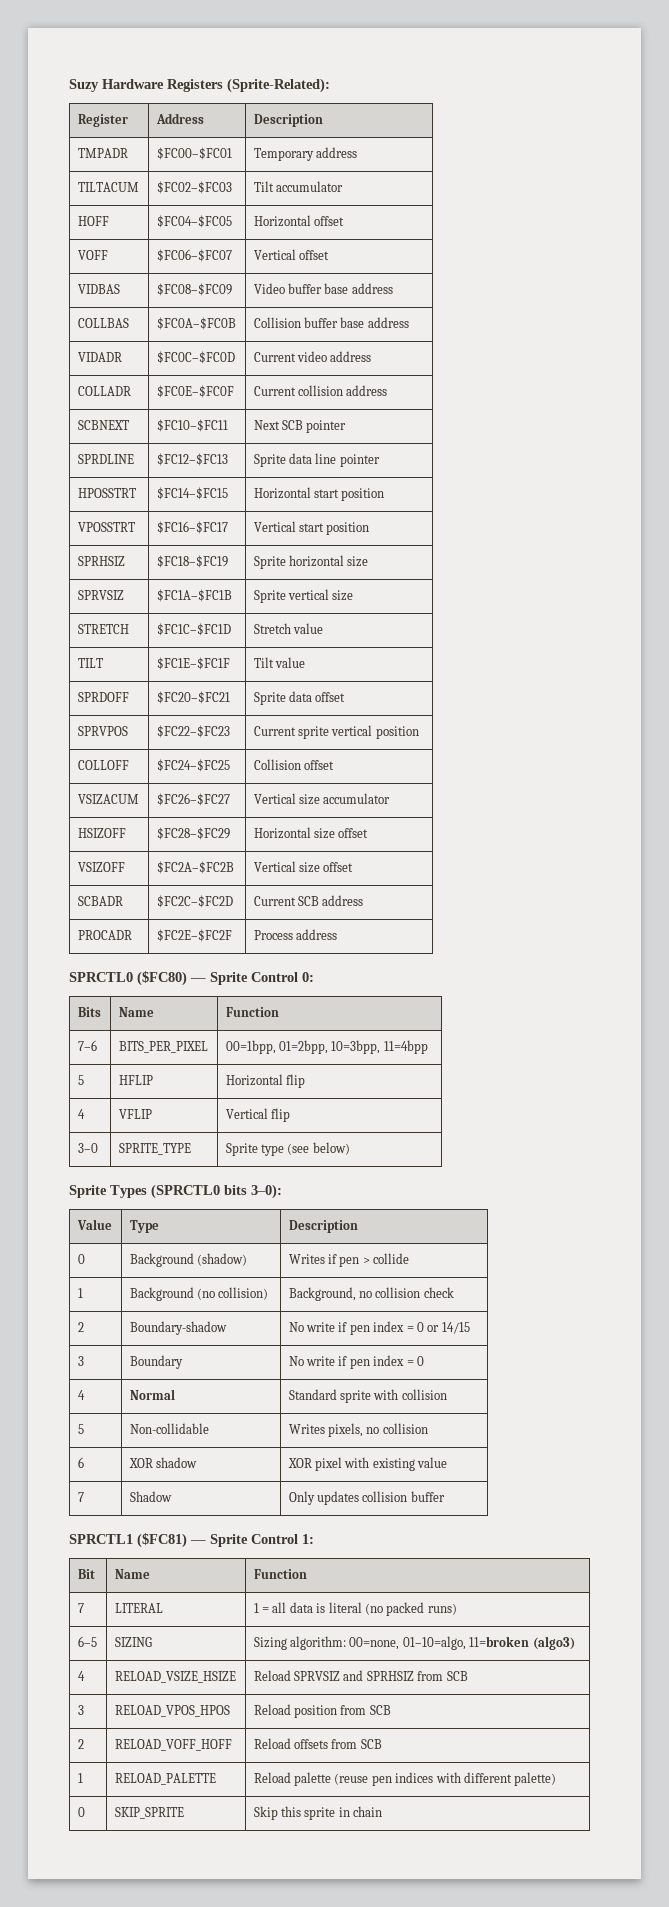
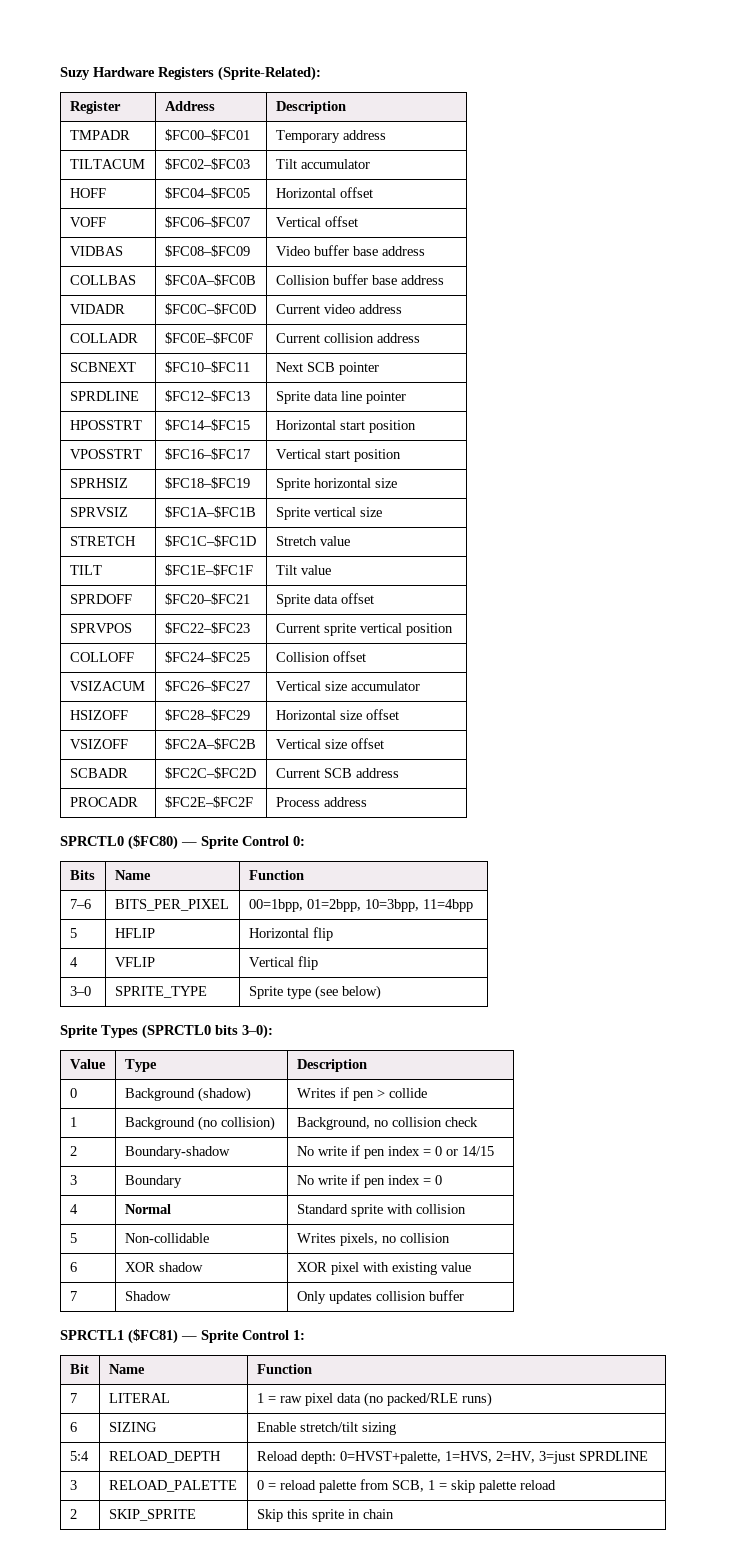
[272,1602,425,1616] all data is literal (no packed -> [279,1392,458,1407] raw pixel data (no packed/RLE
[77,1636,97,1647] 6–5 -> [69,1422,77,1432] 6
[253,1636,575,1650] [77,1671,85,1681] [114,1671,236,1683] [253,1670,468,1681] [77,1705,84,1715] [114,1705,230,1717] [253,1704,391,1718] [77,1739,84,1749] [114,1739,232,1751] [253,1738,382,1749] [77,1773,83,1783] [114,1773,216,1785] [253,1772,557,1786] [77,1807,85,1817] Sizing algorithm: 00=none, 01–10=algo, 11=broken (algo3) // 4 | RELOAD_VSIZE_HSIZE | Reload SPRVSIZ and SPRHSIZ from SCB // 3 | RELOAD_VPOS_HPOS | Reload position from SCB // 2 | RELOAD_VOFF_HOFF | Reload offsets from SCB // 1 | RELOAD_PALETTE | Reload palette (reuse pen indices with different palette) // 0 -> [256,1422,396,1435] [69,1451,89,1461] [108,1451,221,1463] [256,1451,648,1464] [69,1480,77,1490] [108,1480,237,1492] [256,1479,556,1493] [69,1509,77,1519] Enable stretch/tilt sizing // 5:4 | RELOAD_DEPTH | Reload depth: 0=HVST+palette, 1=HVS, 2=HV, 3=just SPRDLINE // 3 | RELOAD_PALETTE | 0 = reload palette from SCB, 1 = skip palette reload // 2

